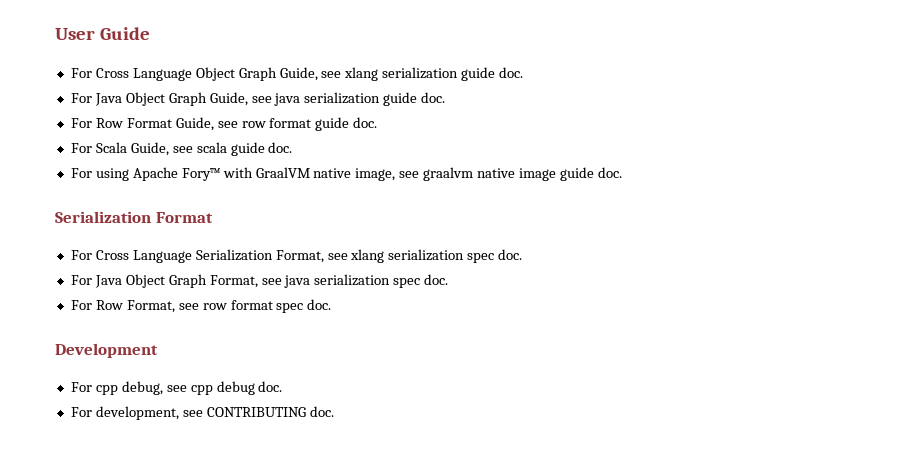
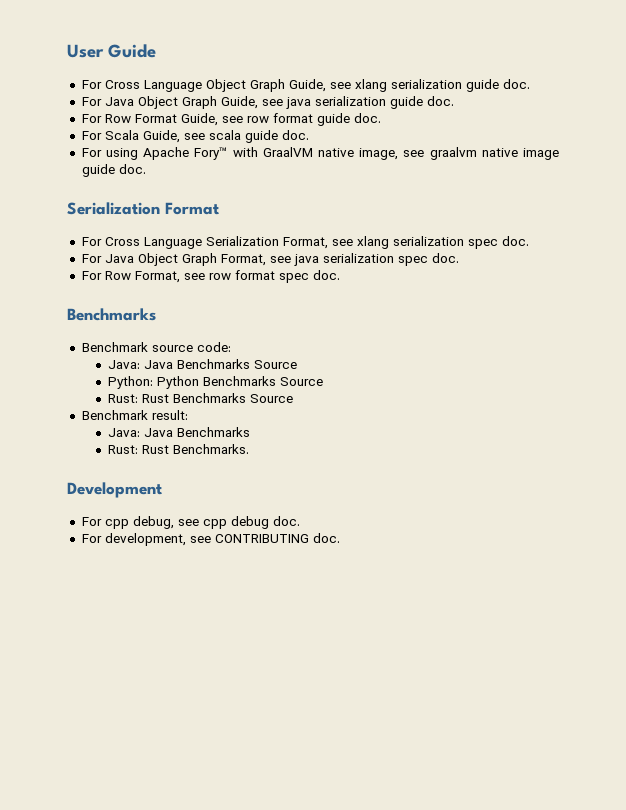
(332, 304) none -> [67,308,156,321] [81,342,231,352] [108,359,298,369] [108,376,324,389] [108,393,294,403] [81,410,188,420] [108,427,251,437] [108,444,250,454] // Benchmarks // Benchmark source code: // Java: Java Benchmarks Source // Python: Python Benchmarks Source // Rust: Rust Benchmarks Source // Benchmark result: // Java: Java Benchmarks // Rust: Rust Benchmarks.

